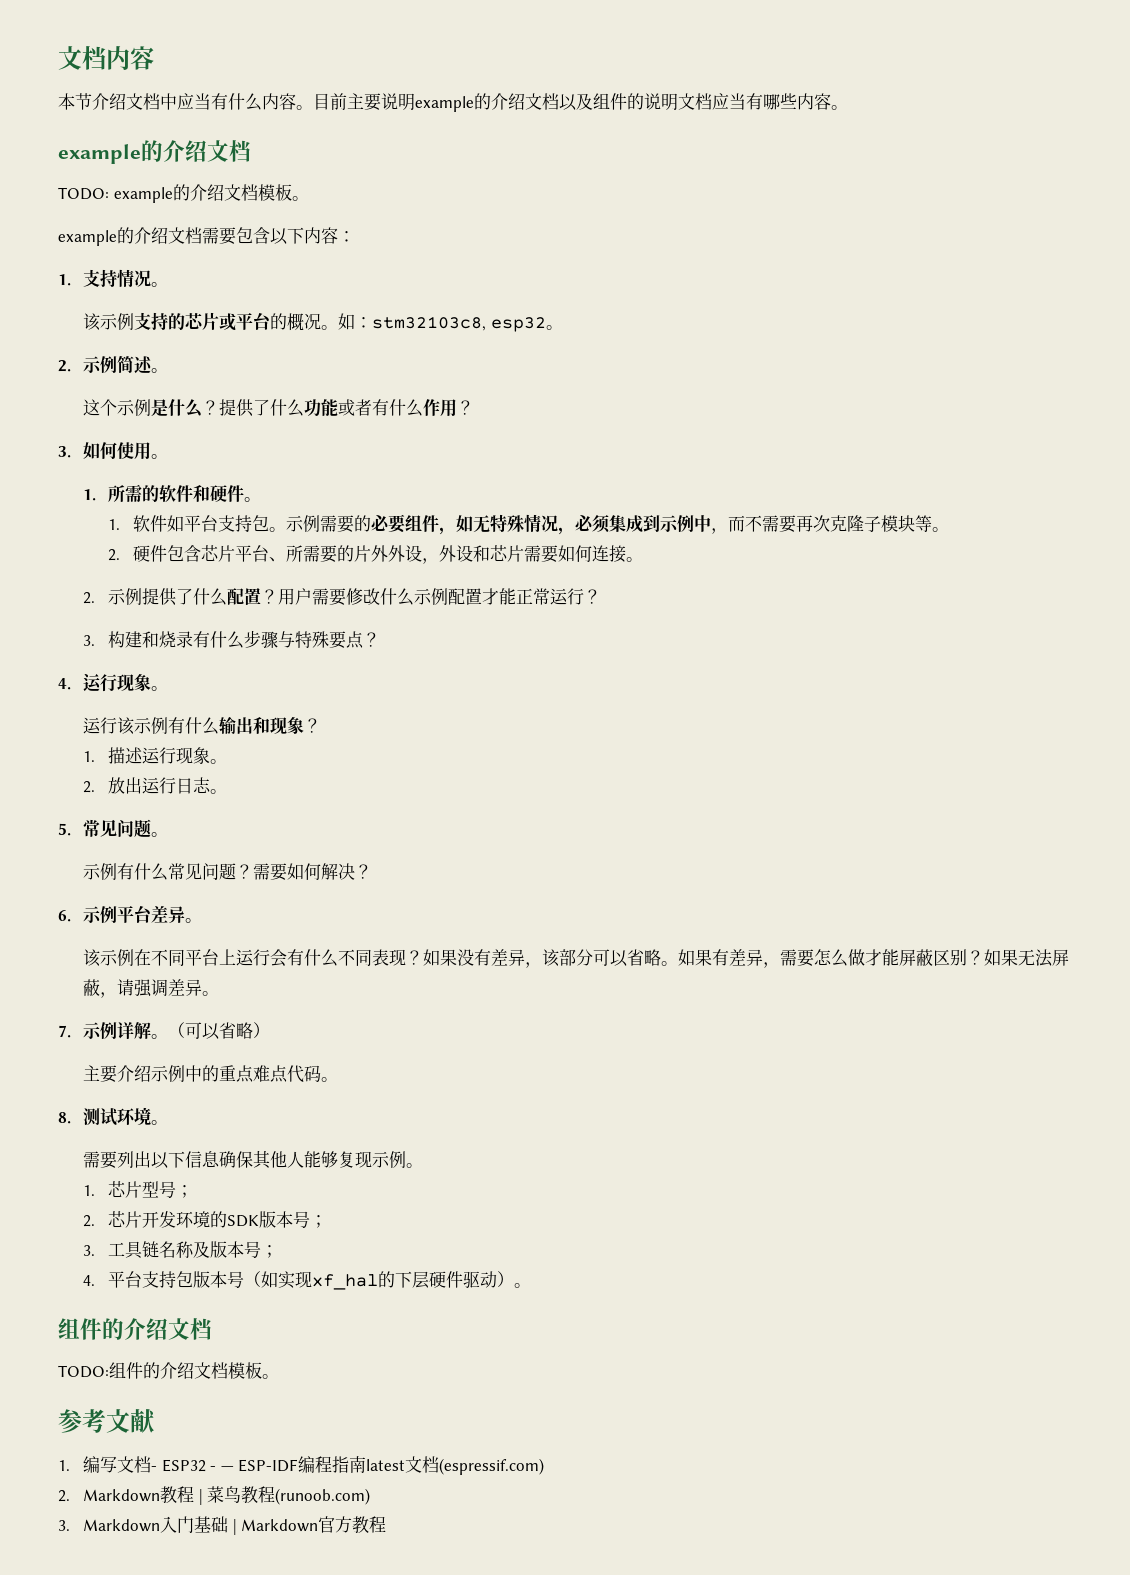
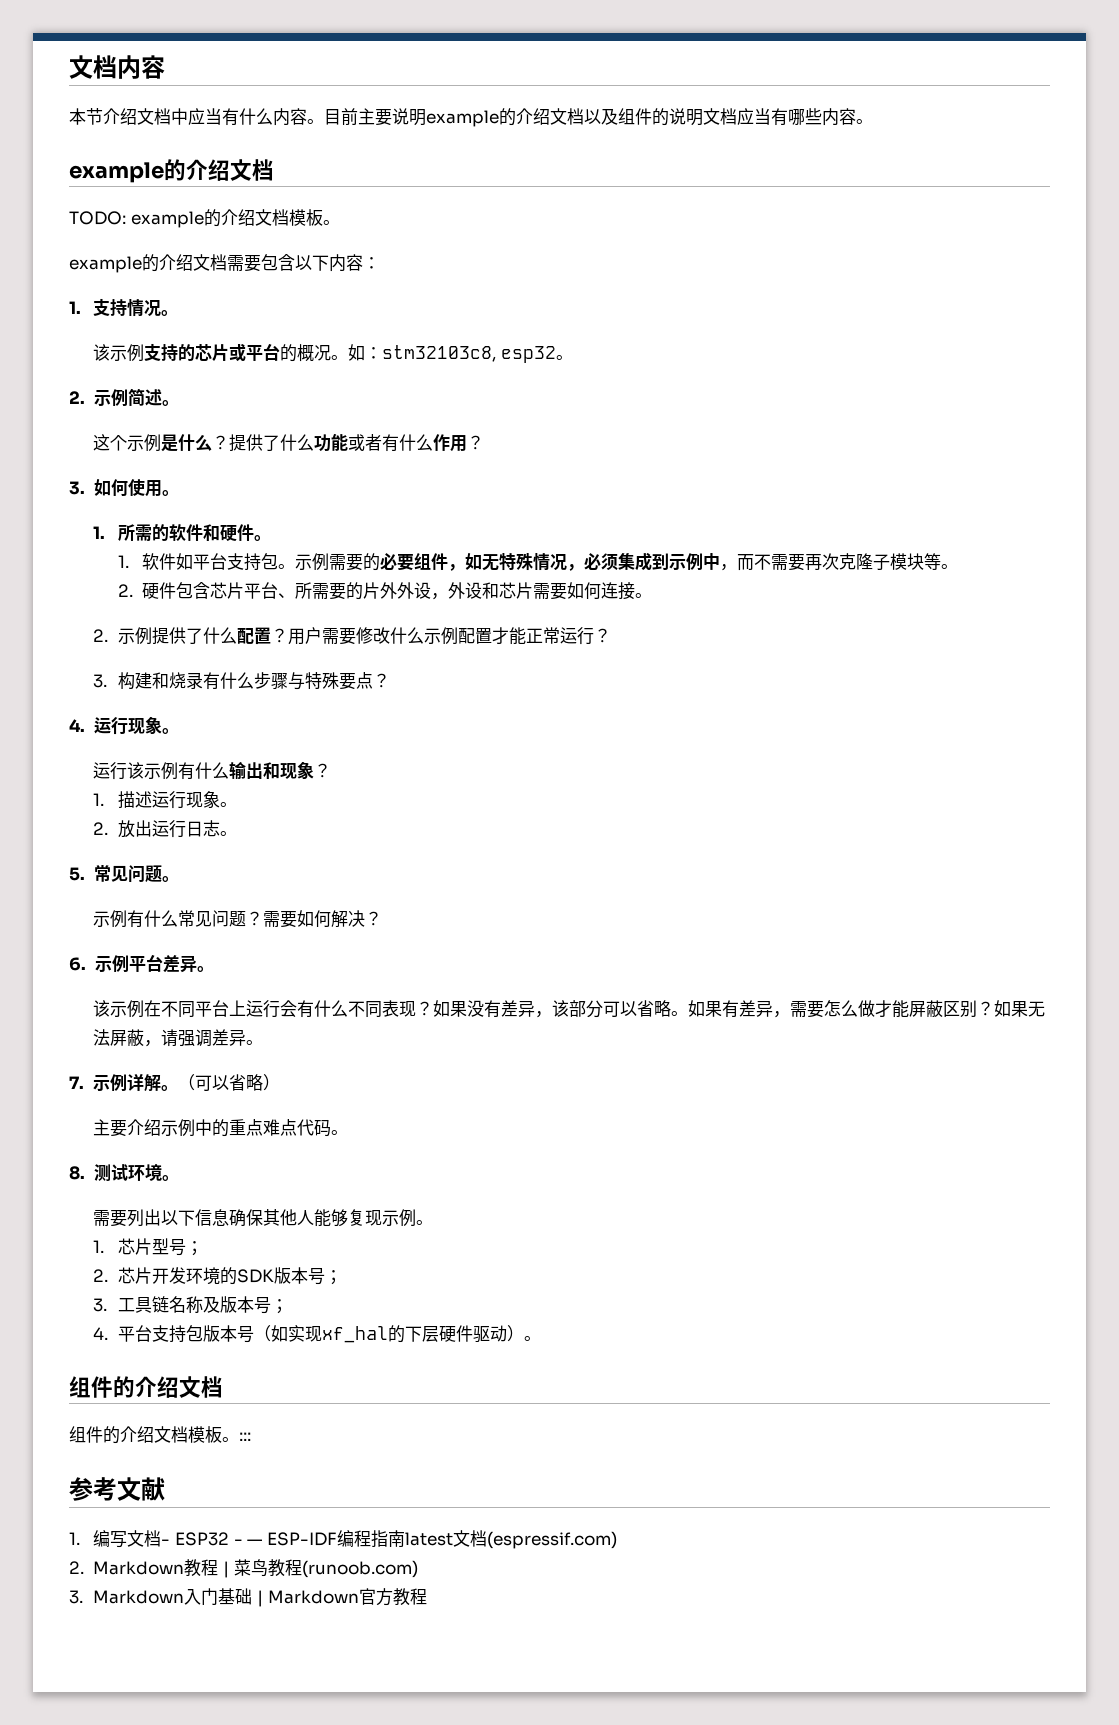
[58,1365,109,1378] TODO: -> (223, 1387) none
(279, 1376) none -> [239,1432,251,1441] :::

